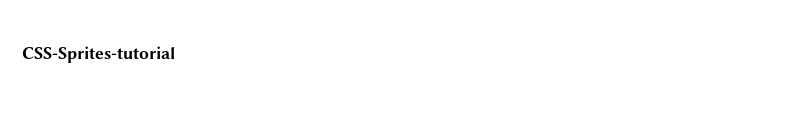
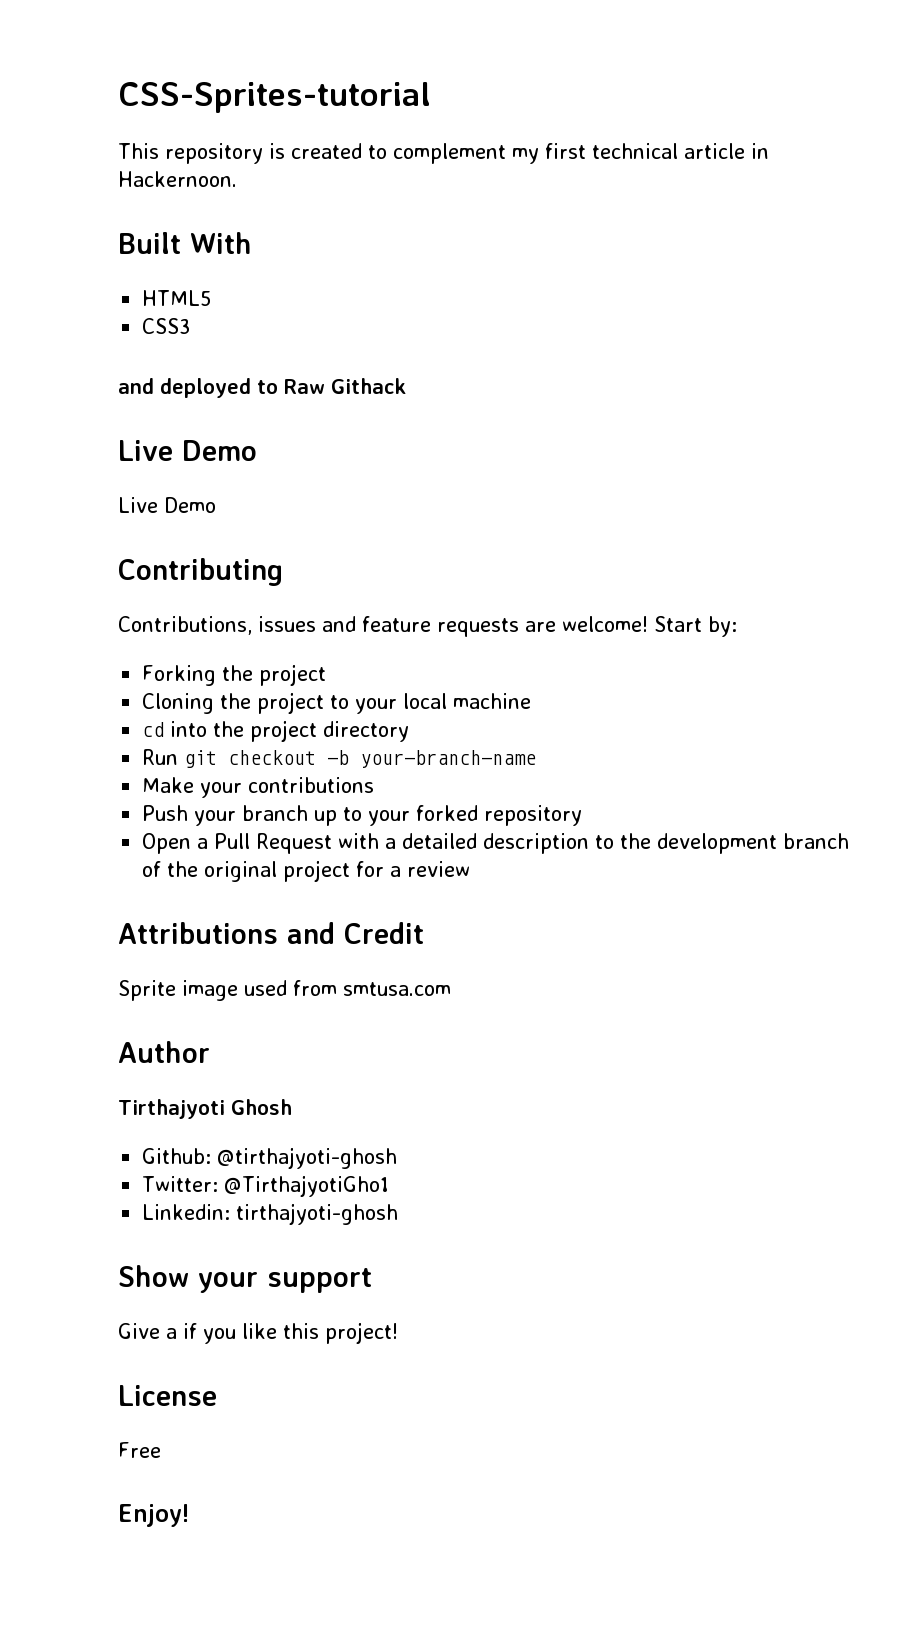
(175, 54) none -> [118,143,769,164] [118,171,237,187] [118,232,252,254] [142,290,212,306] [142,318,191,334] [118,378,406,398] [118,440,257,461] [118,497,216,513] [118,558,283,586] [118,616,737,637] [142,664,327,686] [142,692,532,714] [142,720,410,742] [142,749,537,768] [142,777,375,798] [142,805,583,826] [142,833,850,854] [142,860,471,882] [118,922,424,944] [118,980,451,1001] [118,1041,210,1063] [118,1099,292,1119] [142,1147,398,1169] [142,1175,390,1197] [142,1203,399,1225] [118,1265,372,1293] [118,1322,398,1344] [118,1385,217,1406] [118,1442,161,1458] [118,1504,189,1527] // This repository is created to complement my first technical article in Hackernoon. // Built With // HTML5 // CSS3 // and deployed to Raw Githack // Live Demo // Live Demo // Contributing // Contributions, issues and feature requests are welcome! Start by: // Forking the project // Cloning the project to your local machine // cd into the project directory // Run git checkout -b your-branch-name // Make your contributions // Push your branch up to your forked repository // Open a Pull Request with a detailed description to the development branch of the original project for a review // Attributions and Credit // Sprite image used from smtusa.com // Author // Tirthajyoti Ghosh // Github: @tirthajyoti-ghosh // Twitter: @TirthajyotiGho1 // Linkedin: tirthajyoti-ghosh // Show your support // Give a if you like this project! // License // Free // Enjoy!

